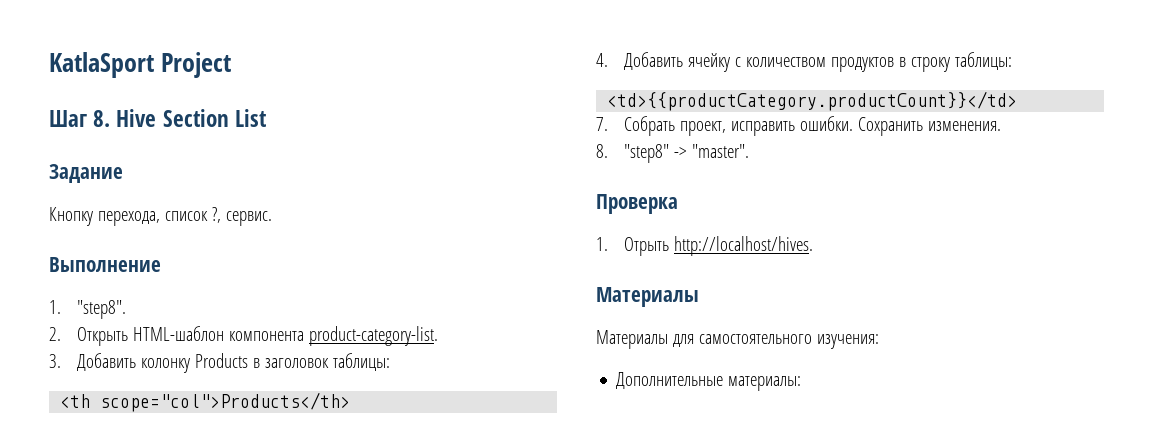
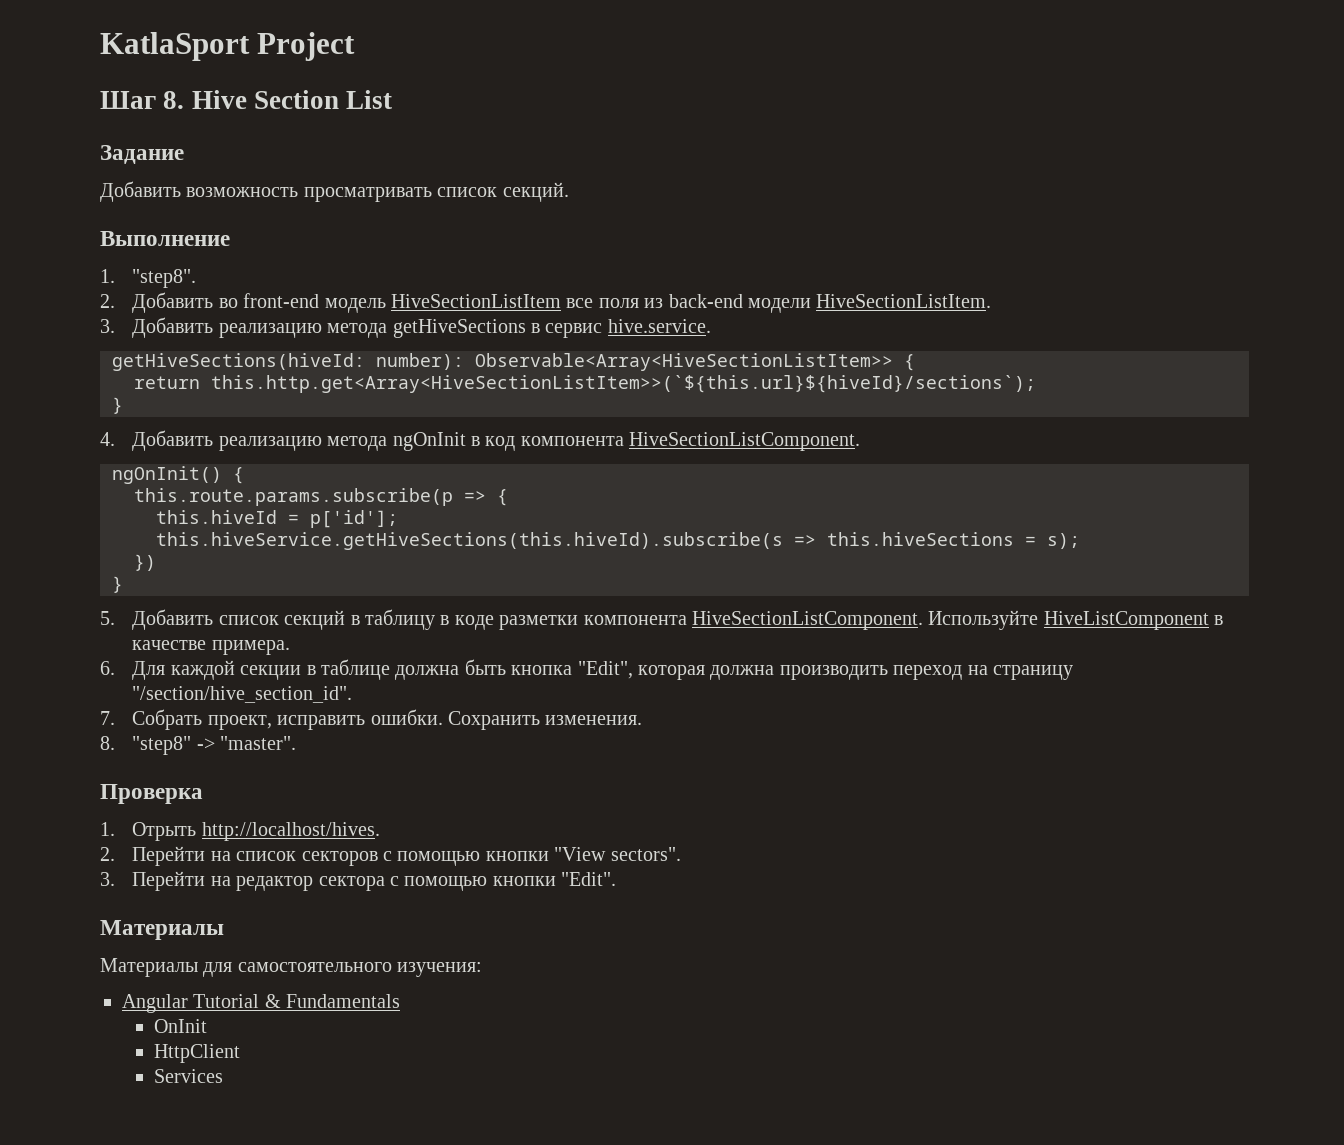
[49,207,272,226] Кнопку перехода, список ?, сервис. -> [100,181,569,202] Добавить возможность просматривать список секций.
[76,326,438,346] [49,353,390,373] [60,392,351,412] [596,52,1012,72] [607,91,1018,111] Открыть HTML-шаблон компонента product-category-list. // 3. Добавить колонку Products в заголовок таблицы: // <th scope="col">Products</th> // 4. Добавить ячейку с количеством продуктов в строку таблицы: // <td>{{productCategory.productCount}}</td> -> [132,292,992,313] [100,317,711,338] [112,353,915,371] [134,375,1036,393] [112,397,123,414] [100,430,861,451] [112,466,244,484] [134,488,508,506] [156,510,398,528] [156,532,1080,550] [134,554,156,571] [112,576,123,593] [100,609,1224,630] [132,640,290,655] [100,659,1074,680] [132,686,353,703] Добавить во front-end модель HiveSectionListItem все поля из back-end модели HiveSectionListItem. // 3. Добавить реализацию метода getHiveSections в сервис hive.service. // getHiveSections(hiveId: number): Observable<Array<HiveSectionListItem>> { // return this.http.get<Array<HiveSectionListItem>>(`${this.url}${hiveId}/sections`); // } // 4. Добавить реализацию метода ngOnInit в код компонента HiveSectionListComponent. // ngOnInit() { // this.route.params.subscribe(p => { // this.hiveId = p['id']; // this.hiveService.getHiveSections(this.hiveId).subscribe(s => this.hiveSections = s); // }) // } // 5. Добавить список секций в таблицу в коде разметки компонента HiveSectionListComponent. Используйте HiveListComponent в качестве примера. // 6. Для каждой секции в таблице должна быть кнопка "Edit", которая должна производить переход на страницу "/section/hive_section_id".
(813, 246) none -> [100,846,681,866] [100,871,617,891] // 2. Перейти на список секторов с помощью кнопки "View sectors". // 3. Перейти на редактор сектора с помощью кнопки "Edit".
[616,372,802,391] Дополнительные материалы: -> [122,994,401,1013] [154,1019,208,1033] [154,1044,241,1063] [154,1069,224,1083] Angular Tutorial & Fundamentals // OnInit // HttpClient // Services

